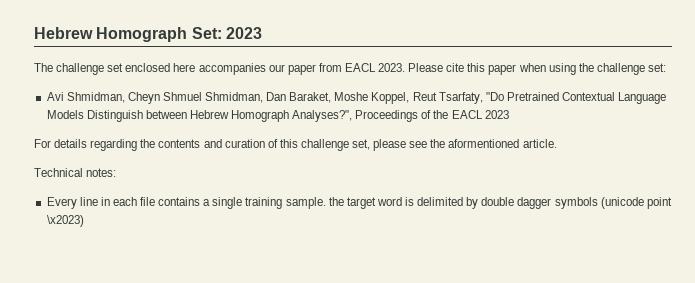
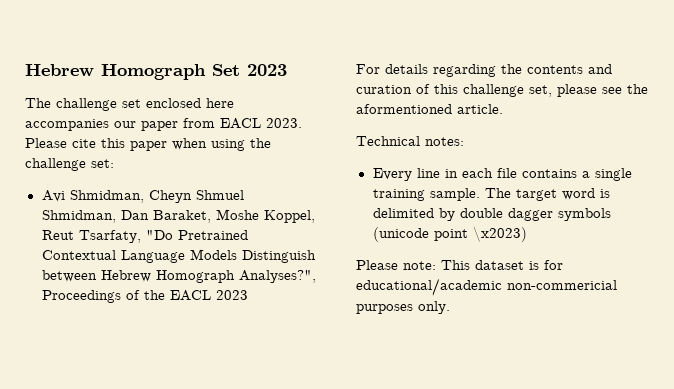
[34,27,222,42] Hebrew Homograph Set: -> [25,64,240,80] Hebrew Homograph Set
[328,197,344,206] the -> [484,188,511,198] The
(84, 221) none -> [356,260,563,270] [356,278,617,296] [356,301,450,314] // Please note: This dataset is for educational/academic non-commericial purposes only.

